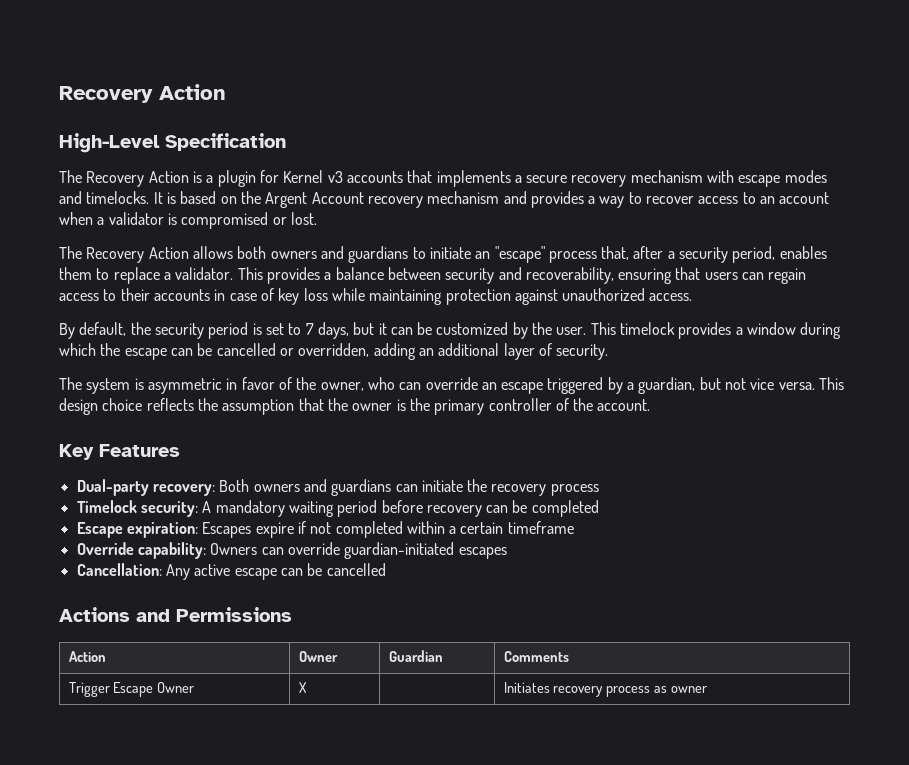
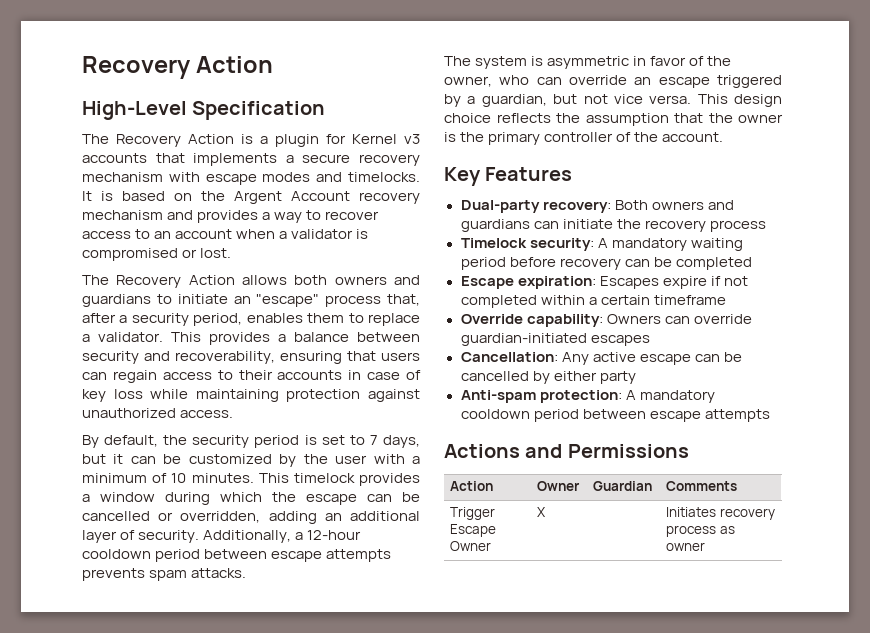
[556,327,587,335] user. -> [335,454,421,464] [82,473,254,483] user with a minimum of 10 minutes.
(609, 352) none -> [203,530,362,543] [82,549,392,562] [82,568,247,581] Additionally, a 12-hour cooldown period between escape attempts prevents spam attacks.
(386, 569) none -> [532,371,636,384] [460,390,715,403] [460,409,770,422] by either party // Anti-spam protection: A mandatory cooldown period between escape attempts

